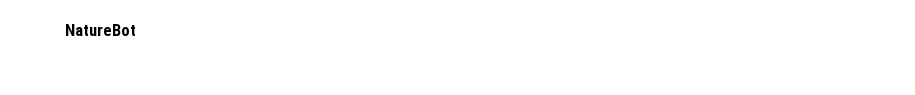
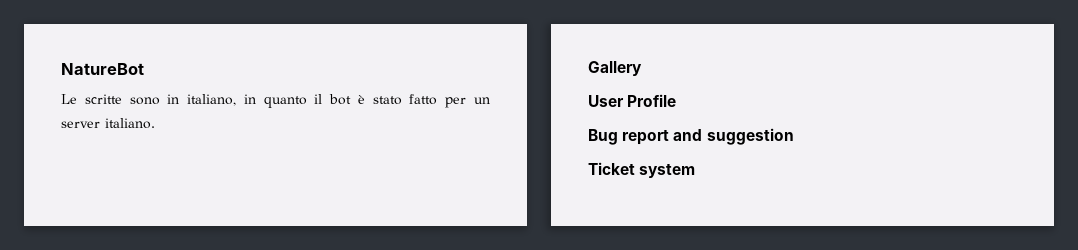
(136, 30) none -> [61,94,491,108] [61,118,155,129] [588,61,642,76] [588,94,677,107] [588,128,794,145] [588,162,696,178] // Le scritte sono in italiano, in quanto il bot è stato fatto per un server italiano. // Gallery // User Profile // Bug report and suggestion // Ticket system

